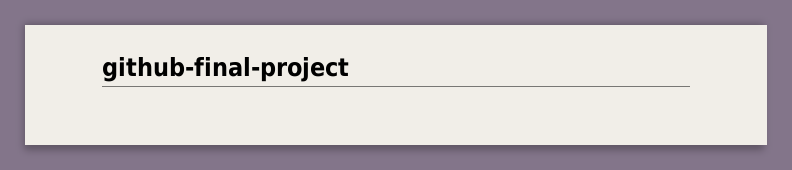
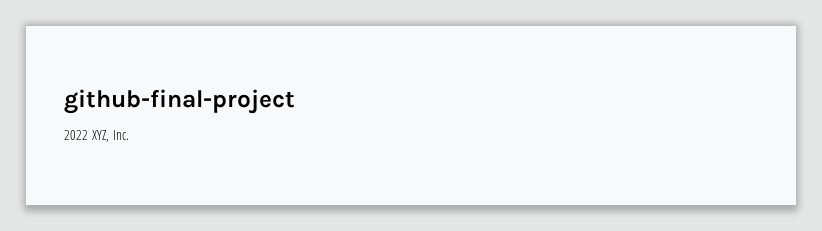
(349, 69) none -> [64,130,129,142] // 2022 XYZ, Inc.

